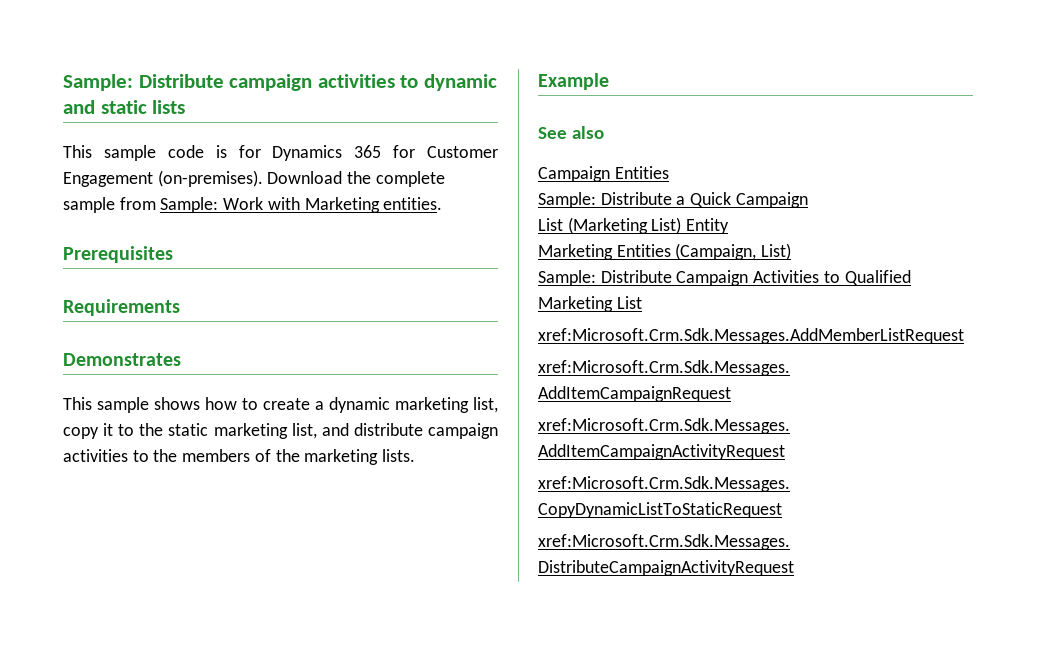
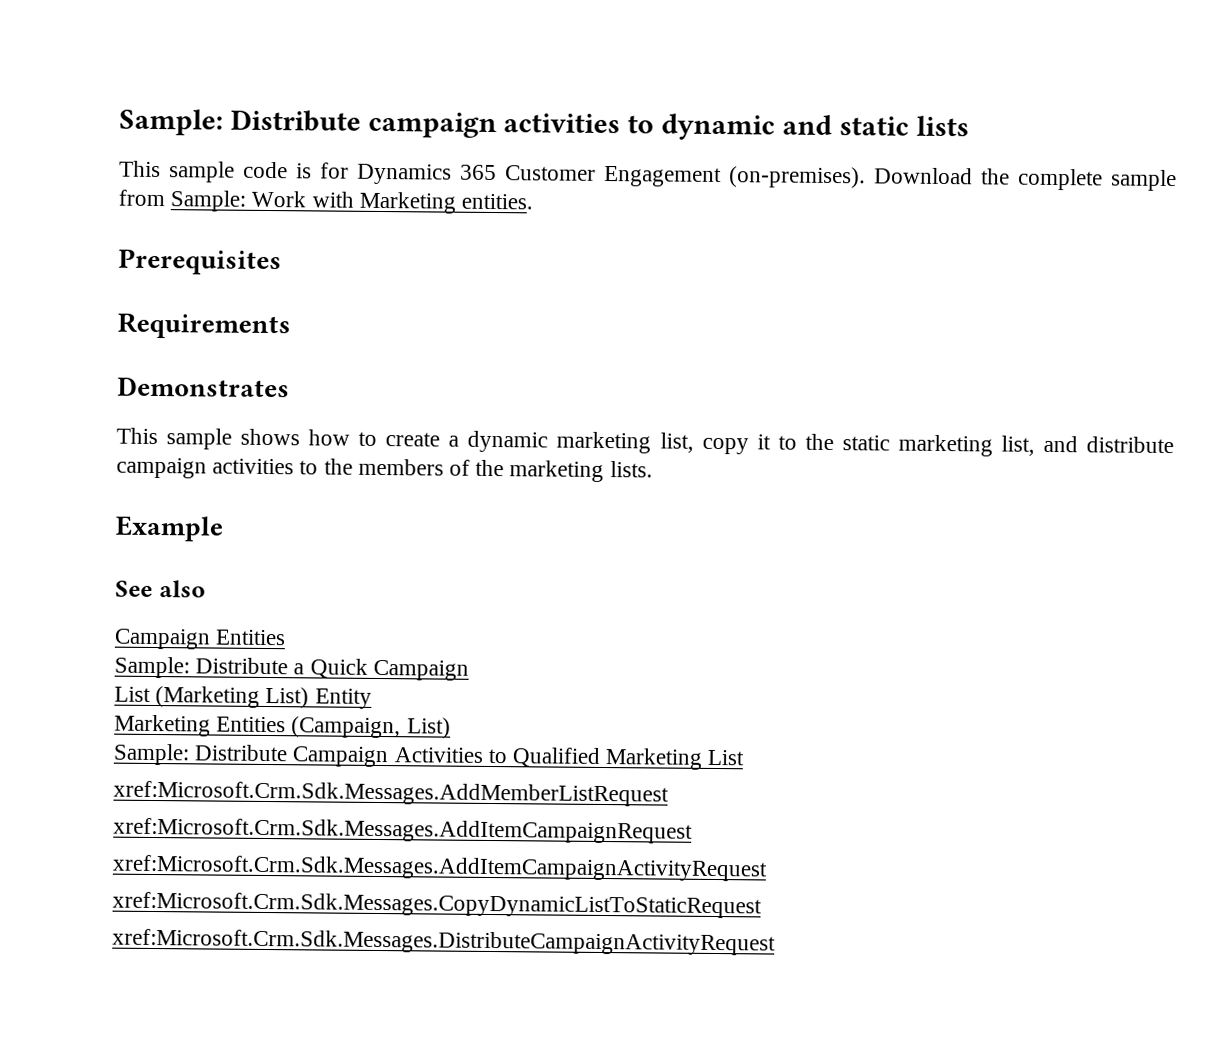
[393,145,416,158] for -> (497, 172) none

